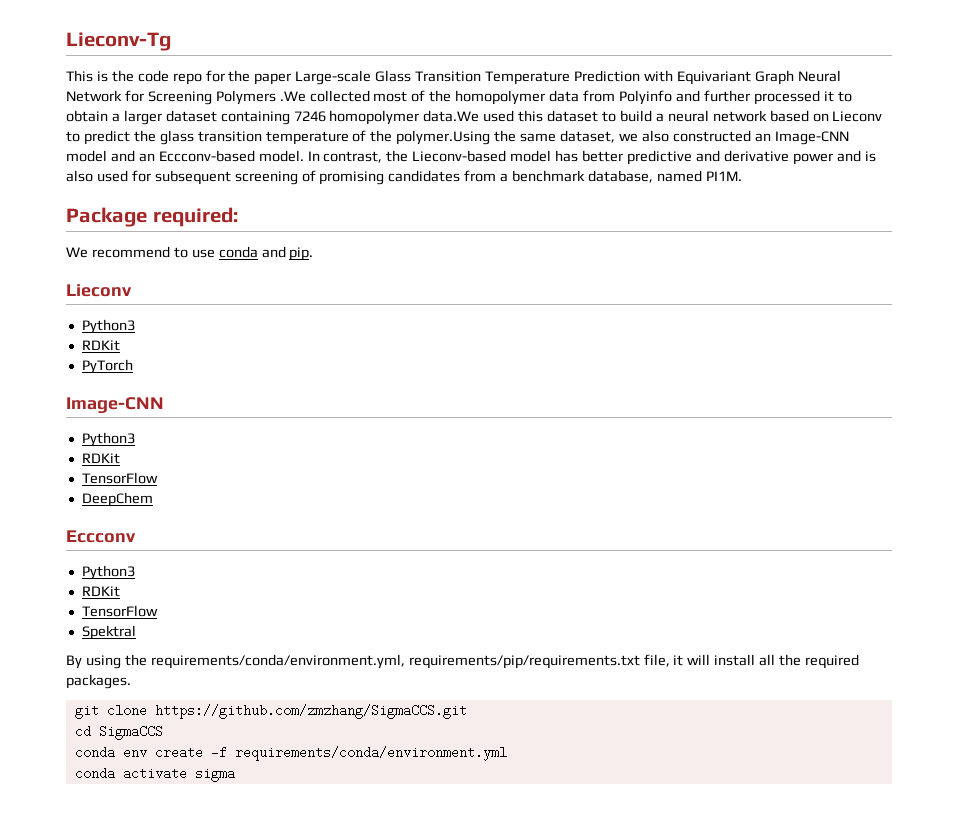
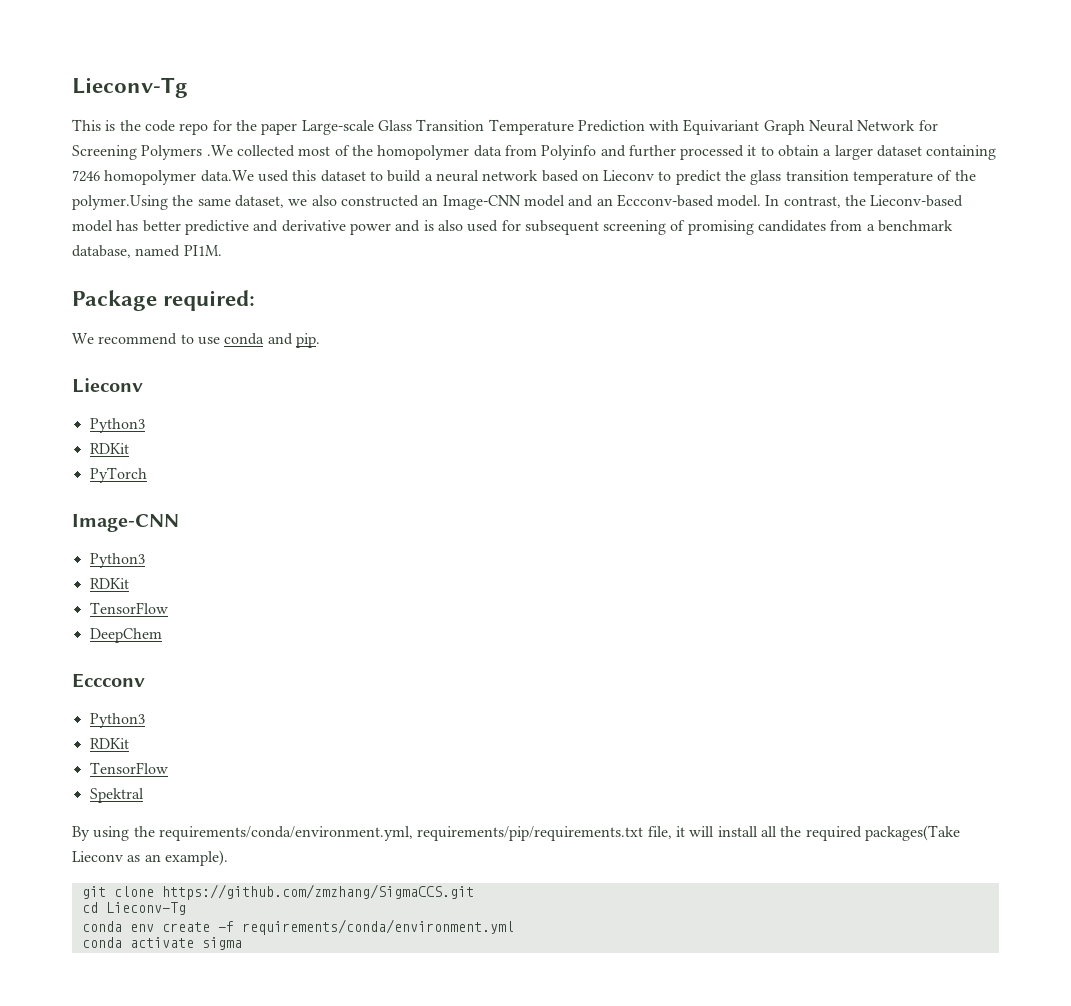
[66,674,131,689] packages. -> [864,825,960,841] [72,850,228,866] packages(Take Lieconv as an example).
[98,725,163,740] SigmaCCS -> [105,902,186,915] Lieconv-Tg

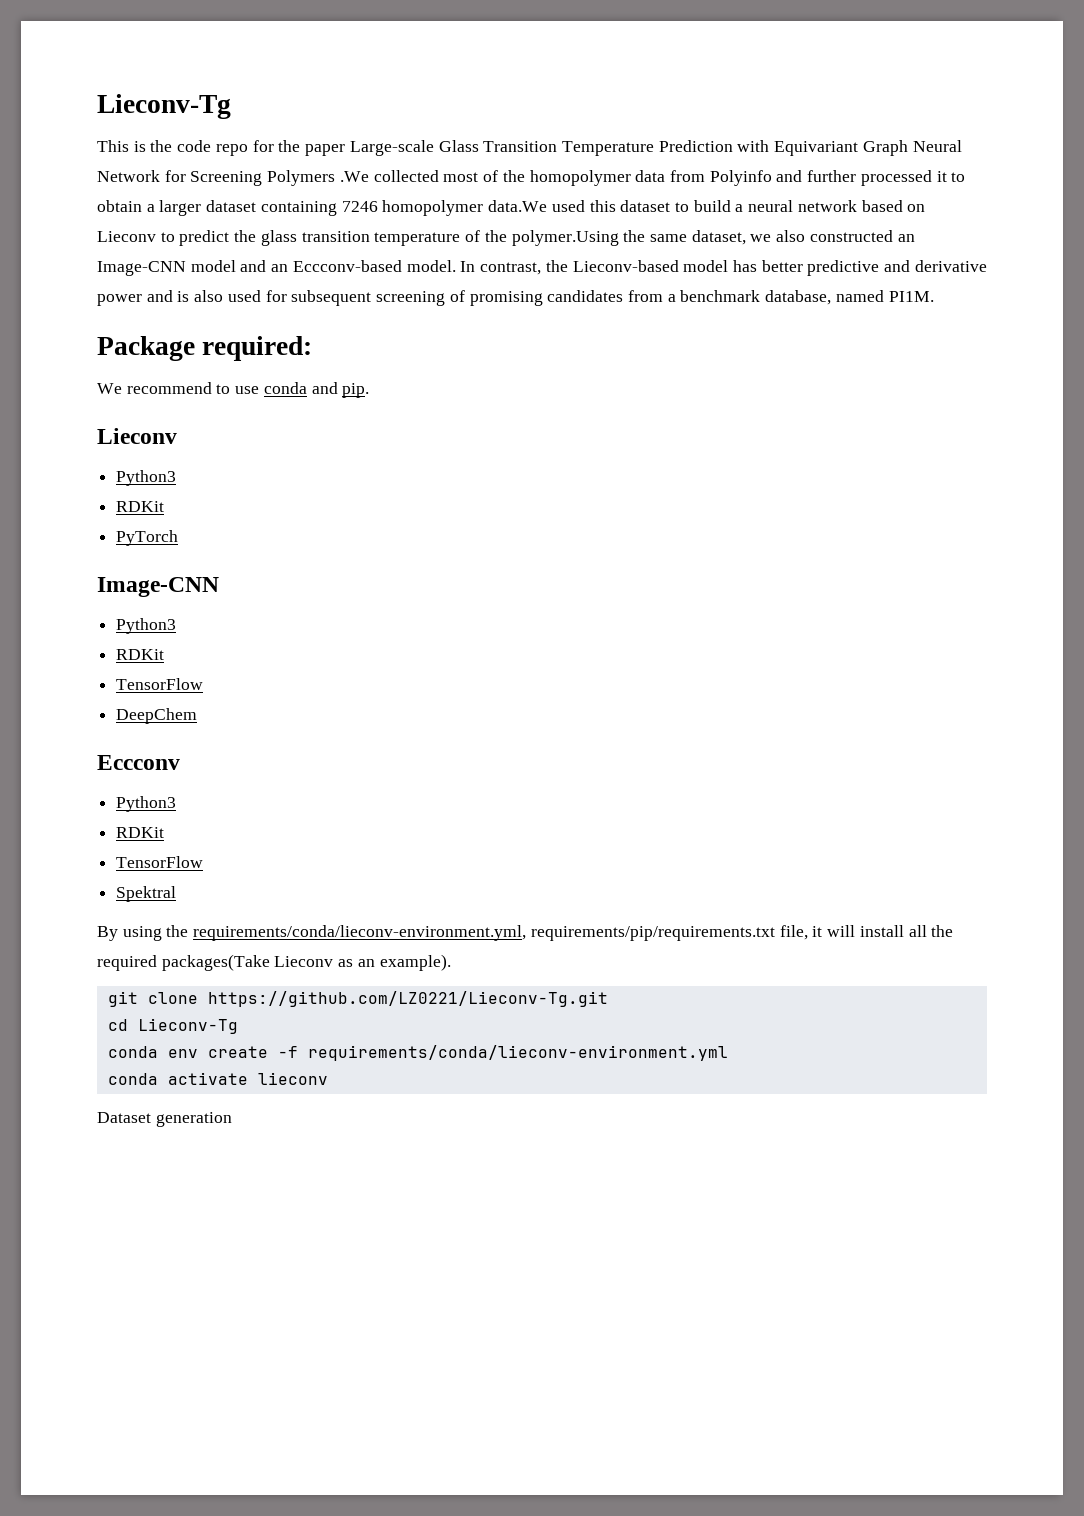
[158,826,413,841] requirements/conda/environment.yml, -> [193,925,527,941] requirements/conda/lieconv-environment.yml,
[161,884,474,900] https://github.com/zmzhang/SigmaCCS.git -> [207,991,608,1007] https://github.com/LZ0221/Lieconv-Tg.git
[241,919,514,935] requirements/conda/environment.yml -> [307,1045,728,1061] requirements/conda/lieconv-environment.yml
[201,937,242,950] sigma -> [257,1072,328,1085] [97,1112,232,1127] lieconv // Dataset generation

